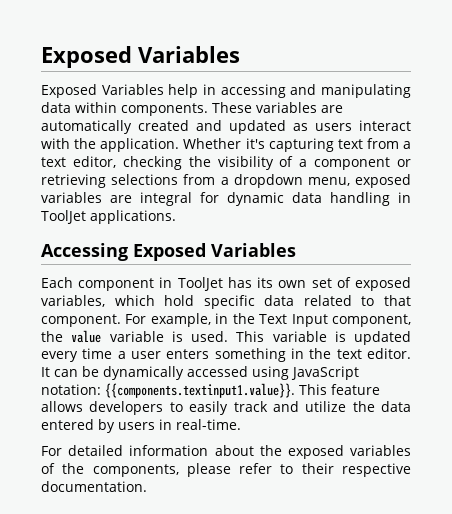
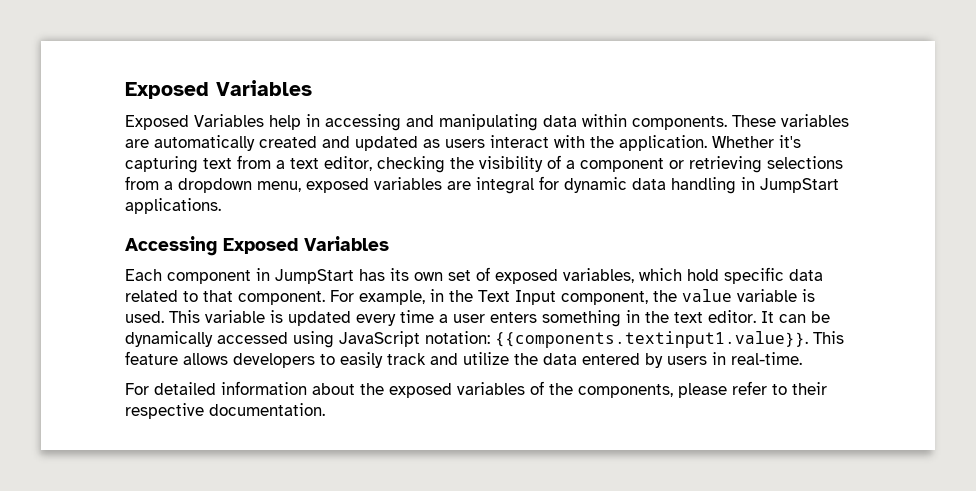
[41,210,86,224] ToolJet -> [760,178,839,193] JumpStart
[177,277,223,291] ToolJet -> [275,269,354,284] JumpStart

